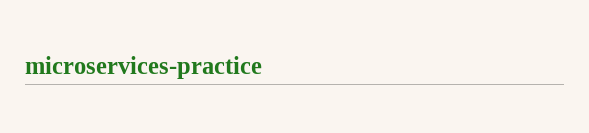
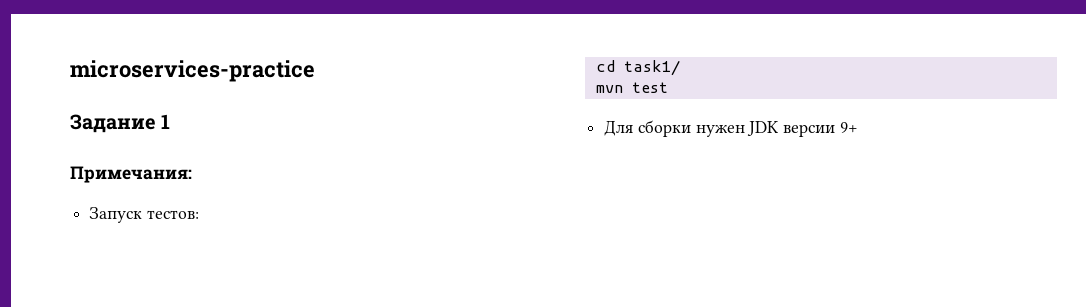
(262, 67) none -> [70,114,171,133] [70,166,192,183] [89,207,199,223] [595,60,680,76] [595,82,668,93] [604,120,858,137] // Задание 1 // Примечания: // Запуск тестов: // cd task1/ // mvn test // Для сборки нужен JDK версии 9+

